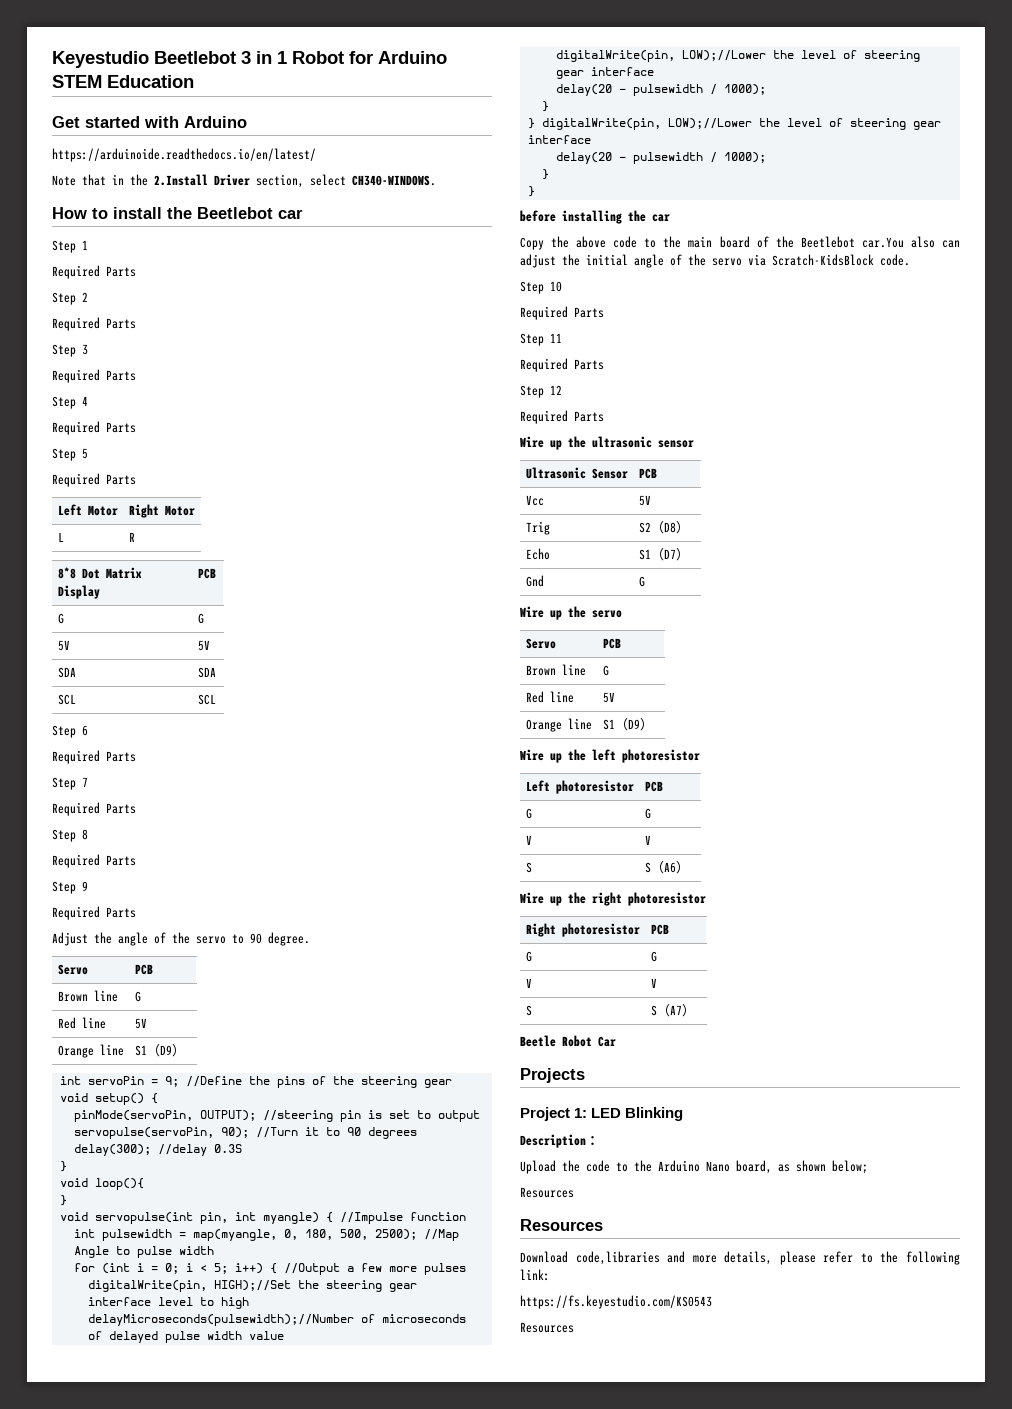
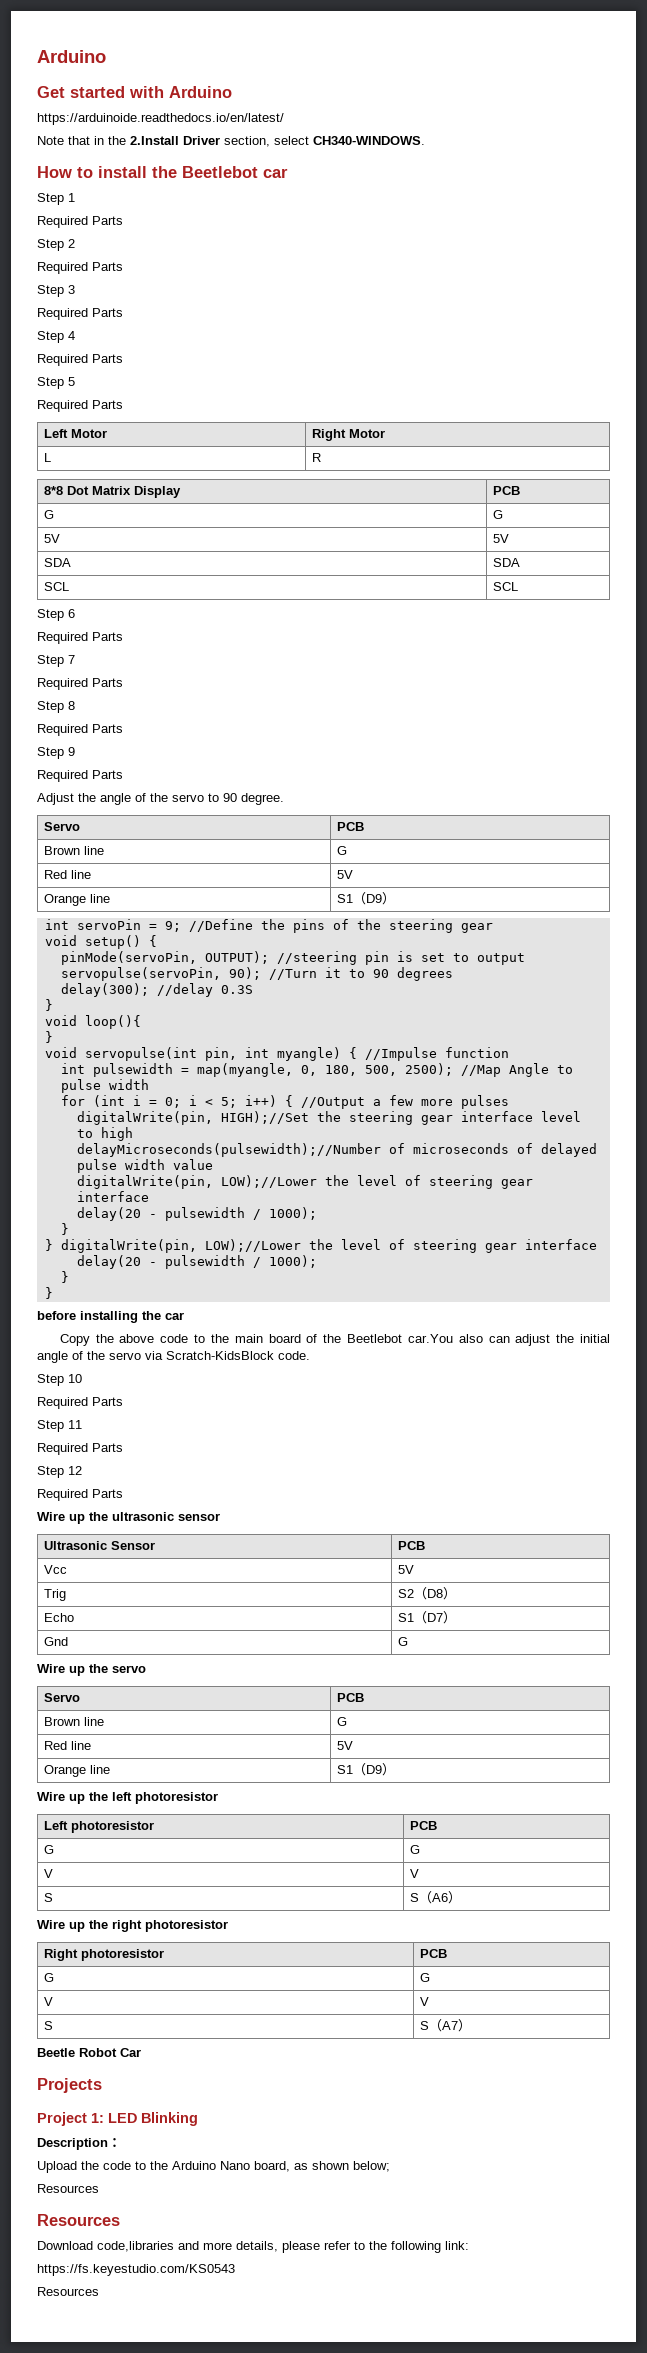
[52,51,447,68] [52,75,194,88] Keyestudio Beetlebot 3 in 1 Robot for Arduino STEM Education -> [37,50,106,63] Arduino

